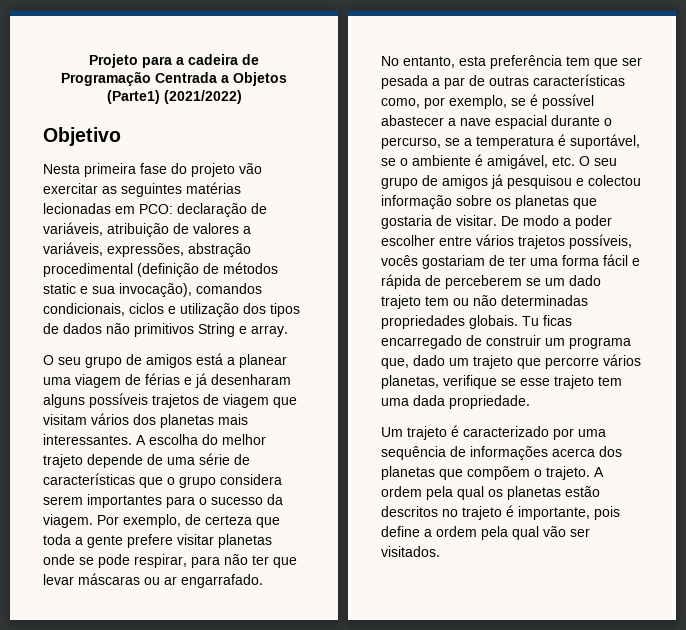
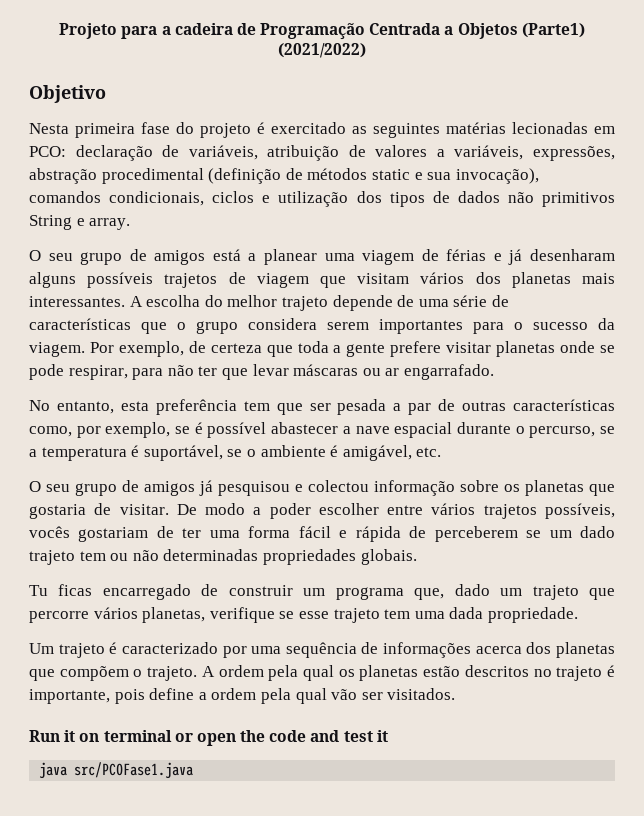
[239,163,262,174] [43,183,98,194] vão exercitar -> [257,122,346,134] é exercitado
(575, 161) none -> (442, 452) //
(518, 322) none -> (417, 557) //
(440, 551) none -> [29,730,388,746] [39,762,194,779] // Run it on terminal or open the code and test it // java src/PCOFase1.java

